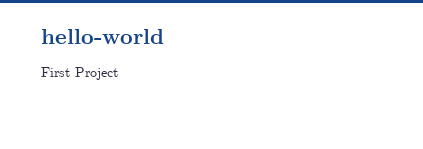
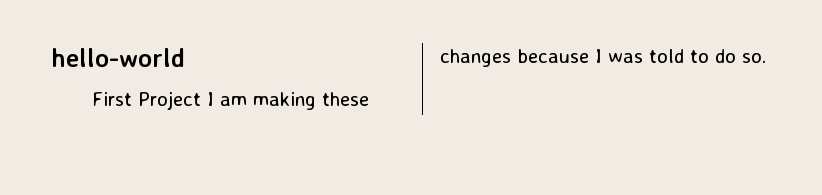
(118, 73) none -> [206,92,369,110] [440,49,766,67] I am making these changes because I was told to do so.

